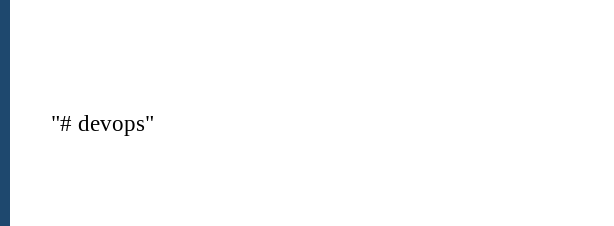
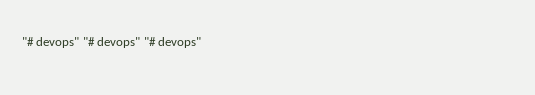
[51,115,155,136] "# devops" -> [22,37,201,48] "# devops" "# devops" "# devops"

